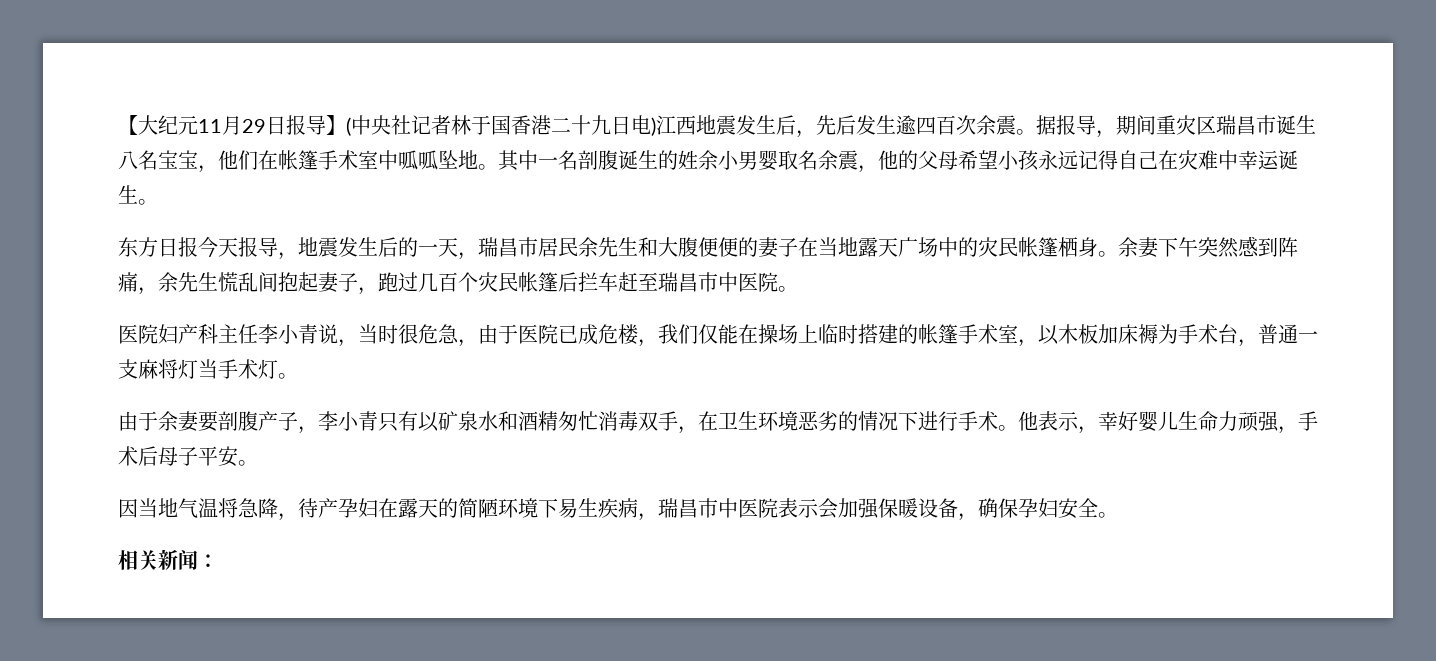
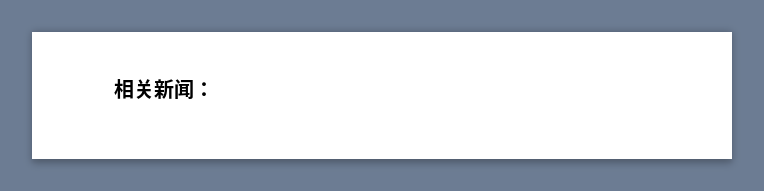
[118,115,1316,138] [118,150,1298,173] [118,185,158,205] [118,236,1298,260] [118,272,798,295] [118,324,1318,347] [118,359,298,379] [118,411,1318,434] [118,446,258,467] [118,498,1118,521] 【大纪元11月29日报导】(中央社记者林于国香港二十九日电)江西地震发生后，先后发生逾四百次余震。据报导，期间重灾区瑞昌巿诞生八名宝宝，他们在帐篷手术室中呱呱坠地。其中一名剖腹诞生的姓余小男婴取名余震，他的父母希望小孩永远记得自己在灾难中幸运诞生。 // 东方日报今天报导，地震发生后的一天，瑞昌巿居民余先生和大腹便便的妻子在当地露天广场中的灾民帐篷栖身。余妻下午突然感到阵痛，余先生慌乱间抱起妻子，跑过几百个灾民帐篷后拦车赶至瑞昌巿中医院。 // 医院妇产科主任李小青说，当时很危急，由于医院已成危楼，我们仅能在操场上临时搭建的帐篷手术室，以木板加床褥为手术台，普通一支麻将灯当手术灯。 // 由于余妻要剖腹产子，李小青只有以矿泉水和酒精匆忙消毒双手，在卫生环境恶劣的情况下进行手术。他表示，幸好婴儿生命力顽强，手术后母子平安。 // 因当地气温将急降，待产孕妇在露天的简陋环境下易生疾病，瑞昌巿中医院表示会加强保暖设备，确保孕妇安全。 // -> (114, 89) none

